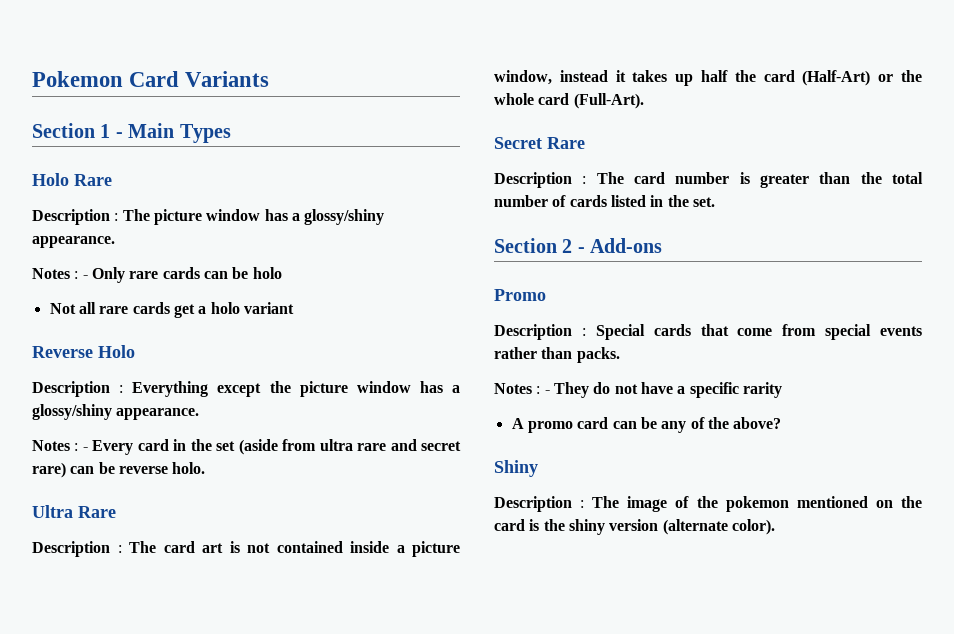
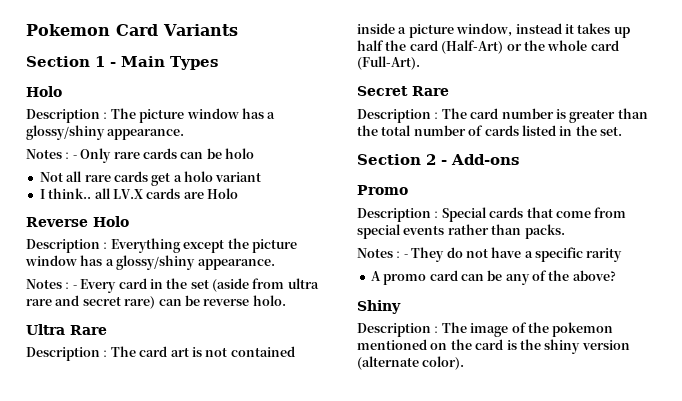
[74,174,112,186] Rare -> (62, 91) none
(294, 308) none -> [39,188,238,199] // I think.. all LV.X cards are Holo

